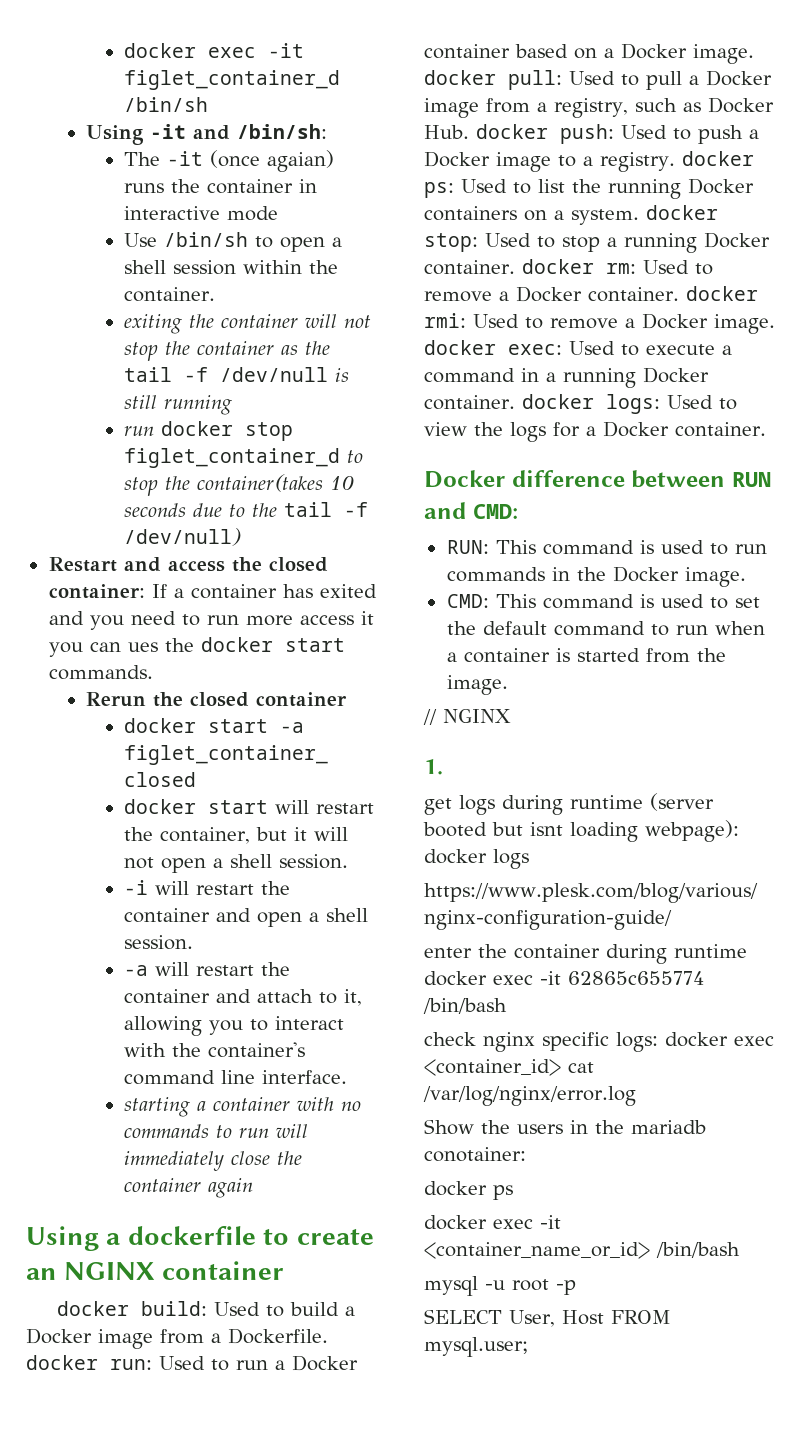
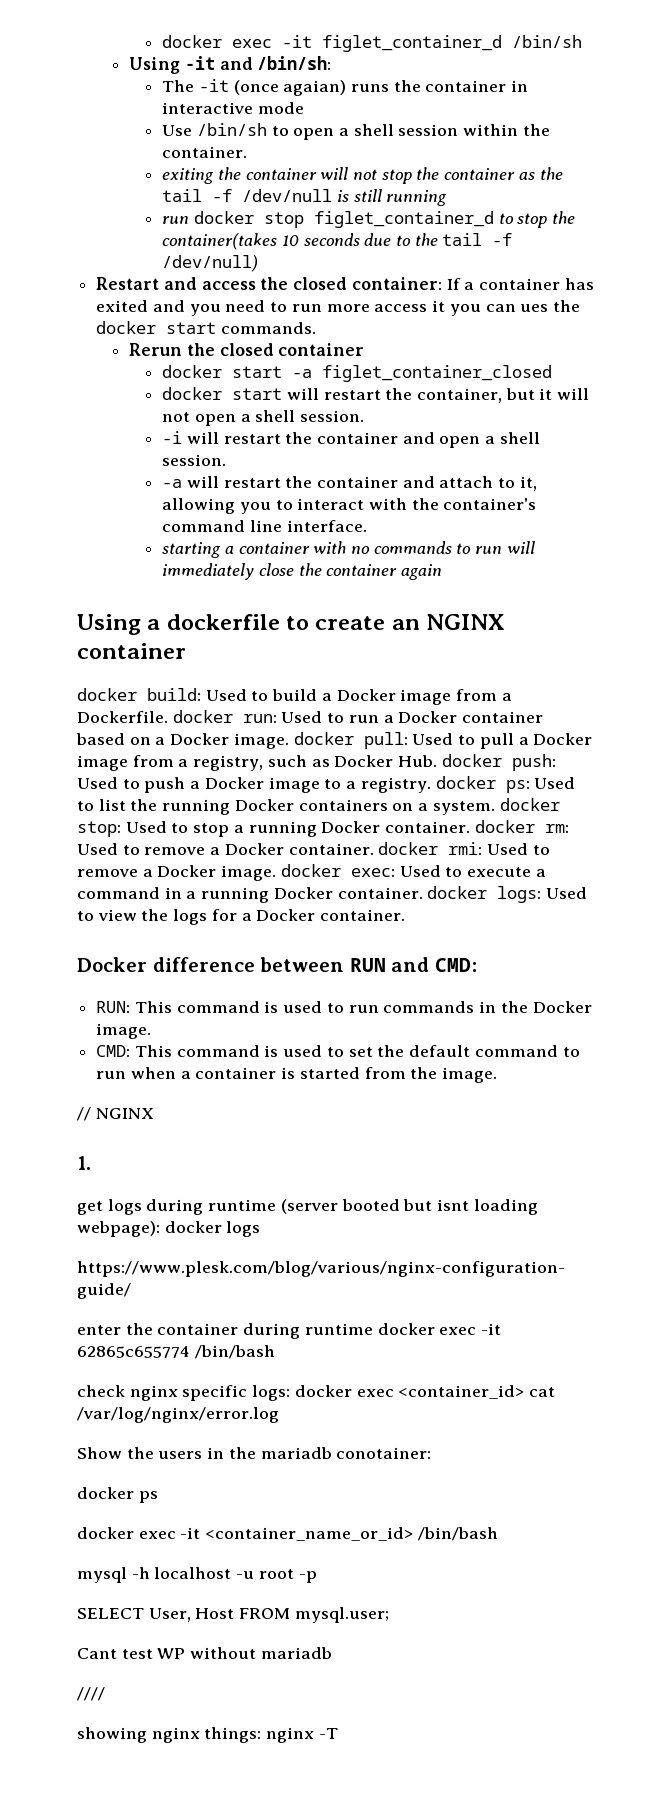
(478, 1286) none -> [131,1567,232,1579] -h localhost
(528, 1347) none -> [77,1647,332,1659] [77,1687,105,1701] [77,1727,338,1743] // Cant test WP without mariadb // //// // showing nginx things: nginx -T

